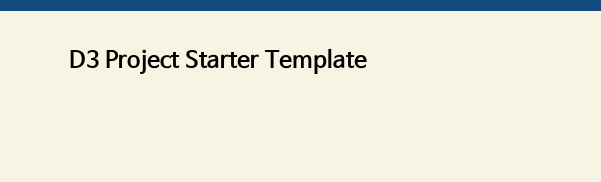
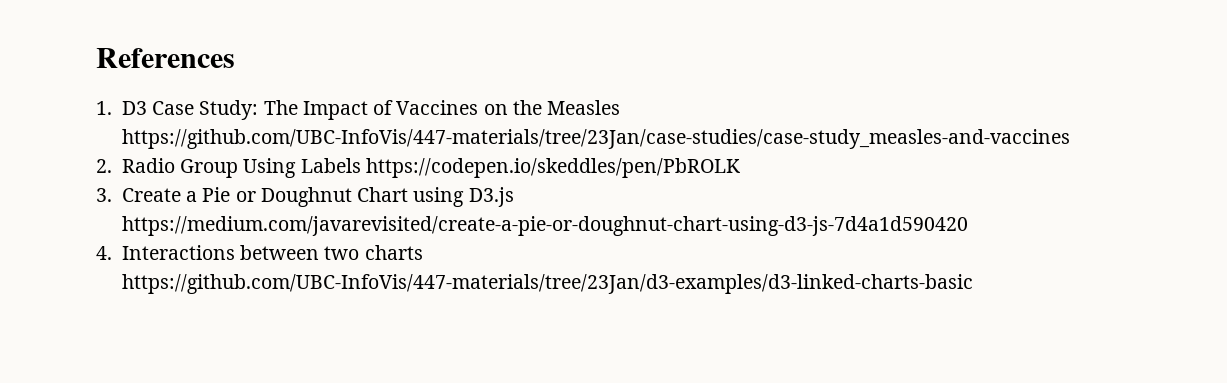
[69,48,368,75] D3 Project Starter Template -> [96,48,235,68] [96,100,621,120] [121,129,1070,149] [96,158,740,178] [96,187,514,207] [121,216,968,236] [96,245,423,260] [121,274,973,294] References // 1. D3 Case Study: The Impact of Vaccines on the Measles https://github.com/UBC-InfoVis/447-materials/tree/23Jan/case-studies/case-study_measles-and-vaccines // 2. Radio Group Using Labels https://codepen.io/skeddles/pen/PbROLK // 3. Create a Pie or Doughnut Chart using D3.js https://medium.com/javarevisited/create-a-pie-or-doughnut-chart-using-d3-js-7d4a1d590420 // 4. Interactions between two charts https://github.com/UBC-InfoVis/447-materials/tree/23Jan/d3-examples/d3-linked-charts-basic

